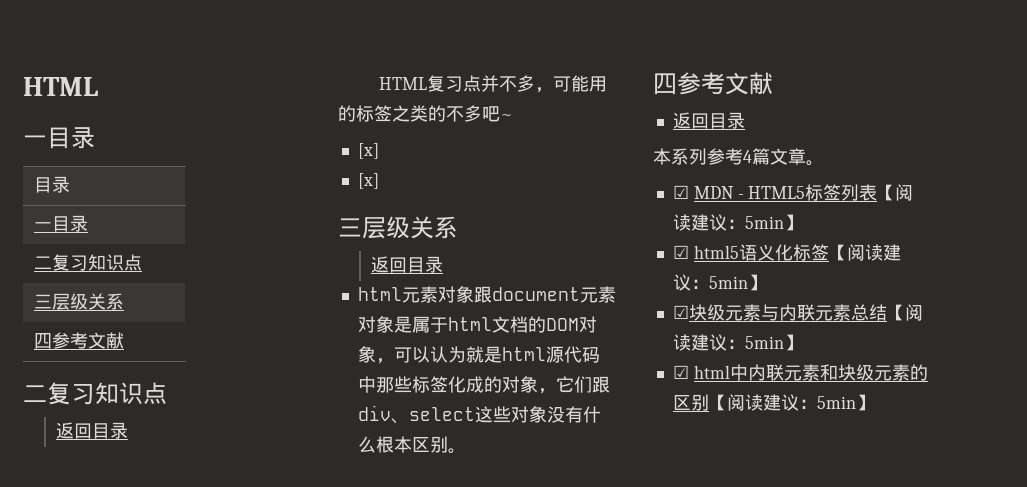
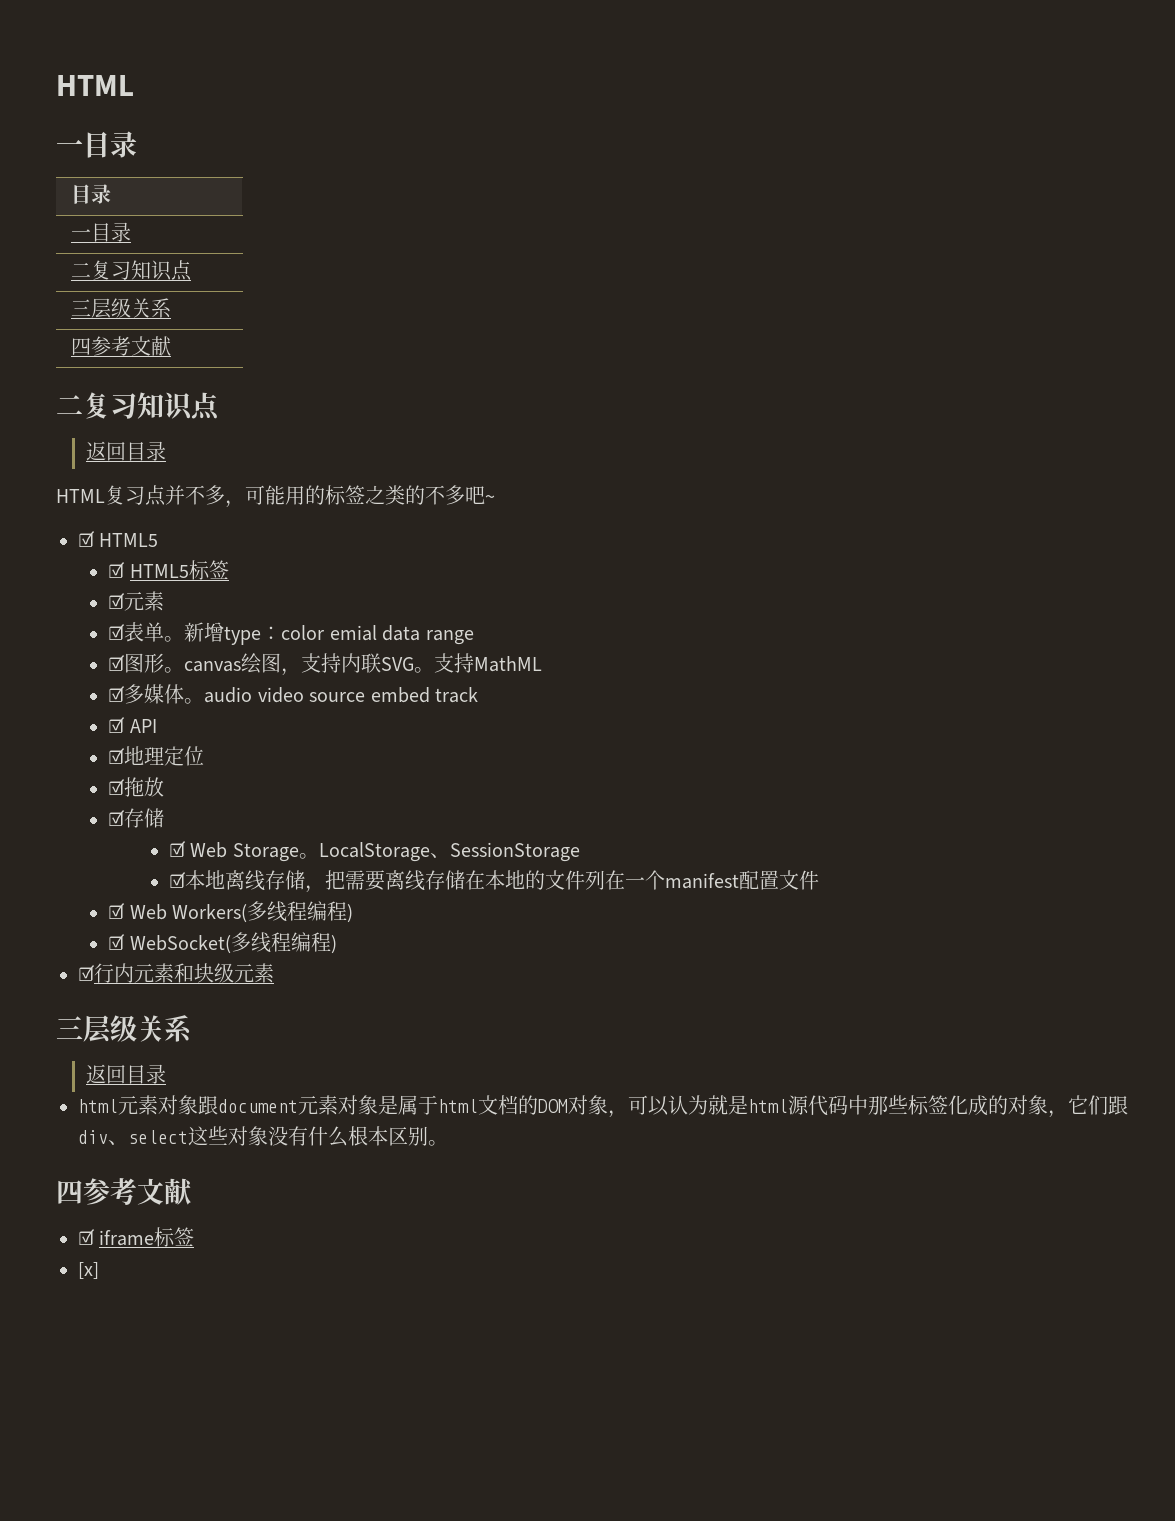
[357,143,379,159] [357,173,379,189] [x] // [x] -> [78,531,159,547] [108,560,229,580] [108,591,165,611] [108,622,474,645] [108,653,543,676] [108,684,478,704] [108,717,157,733] [108,746,205,766] [108,777,165,797] [108,808,165,828] [168,841,580,862] [168,870,819,893] [108,901,354,923] [108,932,337,954] [78,963,274,983] ☑ HTML5 // ☑ HTML5标签 // ☑元素 // ☑表单。新增type：color emial data range // ☑图形。canvas绘图，支持内联SVG。支持MathML // ☑多媒体。audio video source embed track // ☑ API // ☑地理定位 // ☑拖放 // ☑存储 // ☑ Web Storage。LocalStorage、SessionStorage // ☑本地离线存储，把需要离线存储在本地的文件列在一个manifest配置文件 // ☑ Web Workers(多线程编程) // ☑ WebSocket(多线程编程) // ☑行内元素和块级元素
[672,112,745,129] [653,148,824,166] [672,184,914,201] [672,214,802,231] [672,244,901,261] [672,274,766,291] [672,304,923,321] [672,334,802,351] [672,364,928,381] [672,394,874,411] 返回目录 // 本系列参考4篇文章。 // ☑ MDN - HTML5标签列表【阅读建议：5min】 // ☑ html5语义化标签【阅读建议：5min】 // ☑块级元素与内联元素总结【阅读建议：5min】 // ☑ html中内联元素和块级元素的区别【阅读建议：5min】 -> [78,1227,195,1247] [78,1262,99,1279] ☑ iframe标签 // [x]

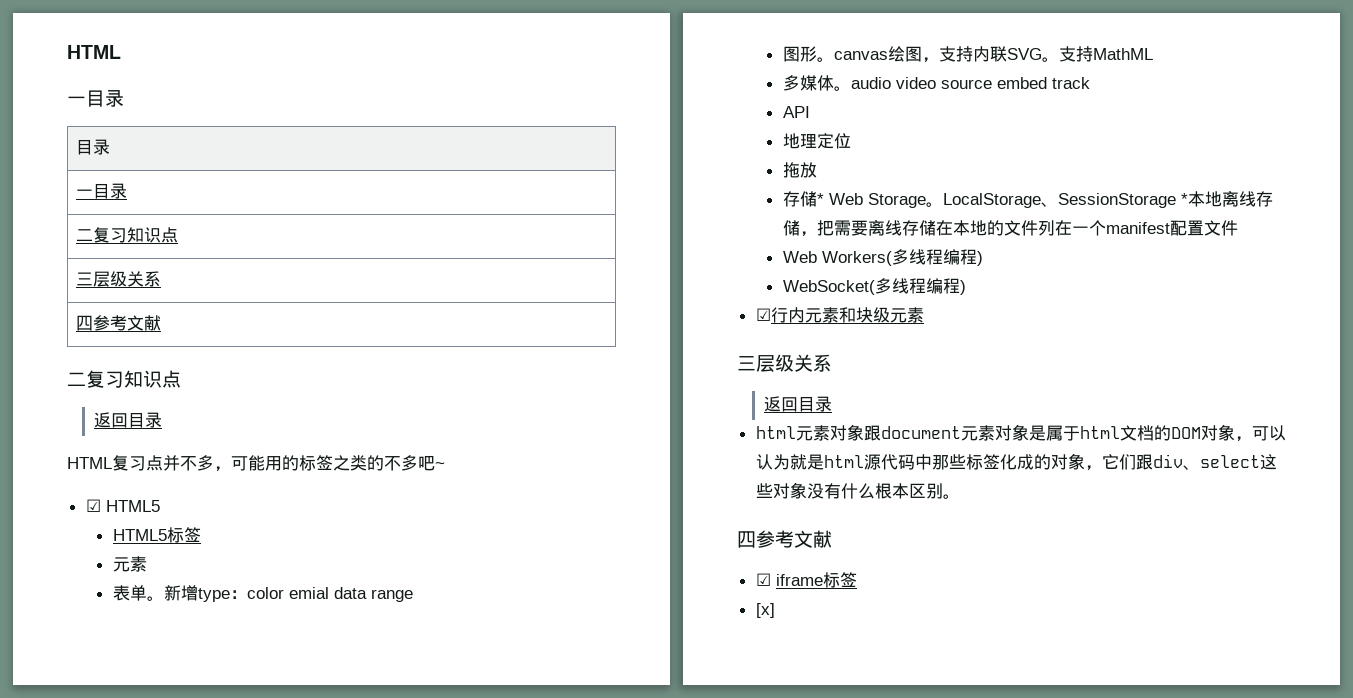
[108,562,126,578] ☑ -> (160, 506) none
[108,591,165,611] [108,624,126,640] ☑元素 // ☑ -> [112,556,147,572] 元素 //
[108,655,126,671] ☑ -> (413, 595) none
[108,686,126,702] ☑ -> (1153, 54) none
[108,717,126,733] ☑ -> (1090, 83) none
[108,748,126,764] ☑ -> (810, 112) none
[108,779,126,795] ☑ -> (851, 141) none
[108,808,165,828] [168,841,186,857] ☑存储 // ☑ -> [782,191,824,207] 存储*
[168,872,186,888] // ☑ -> [1180,193,1188,205] *
[108,903,126,919] ☑ -> (1238, 228) none
[108,934,126,950] ☑ -> (983, 258) none

